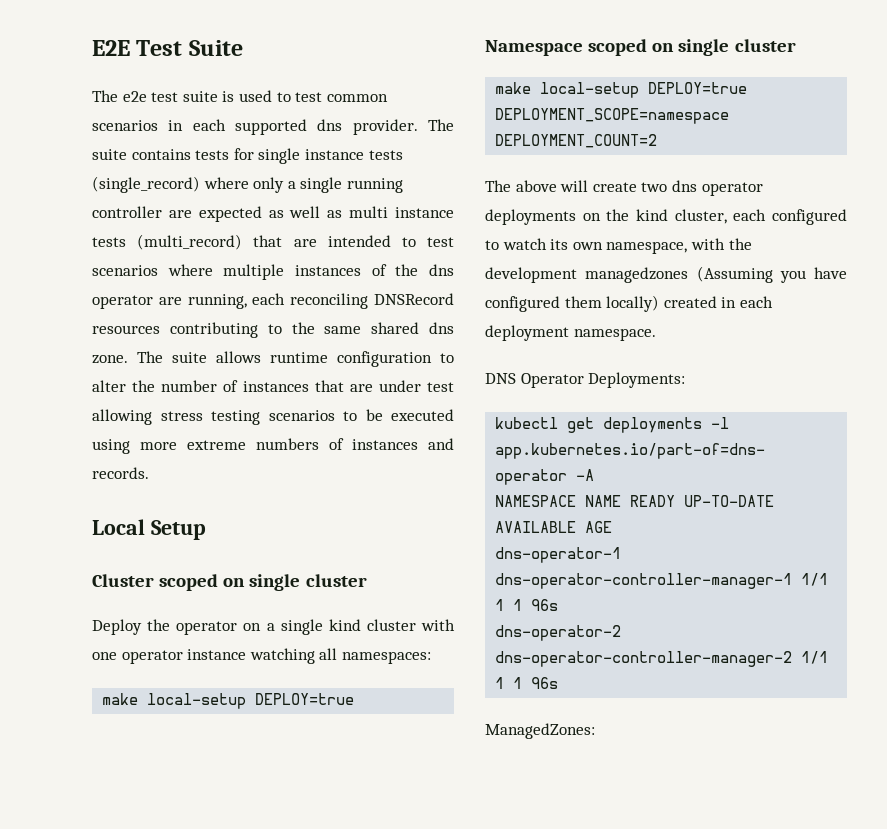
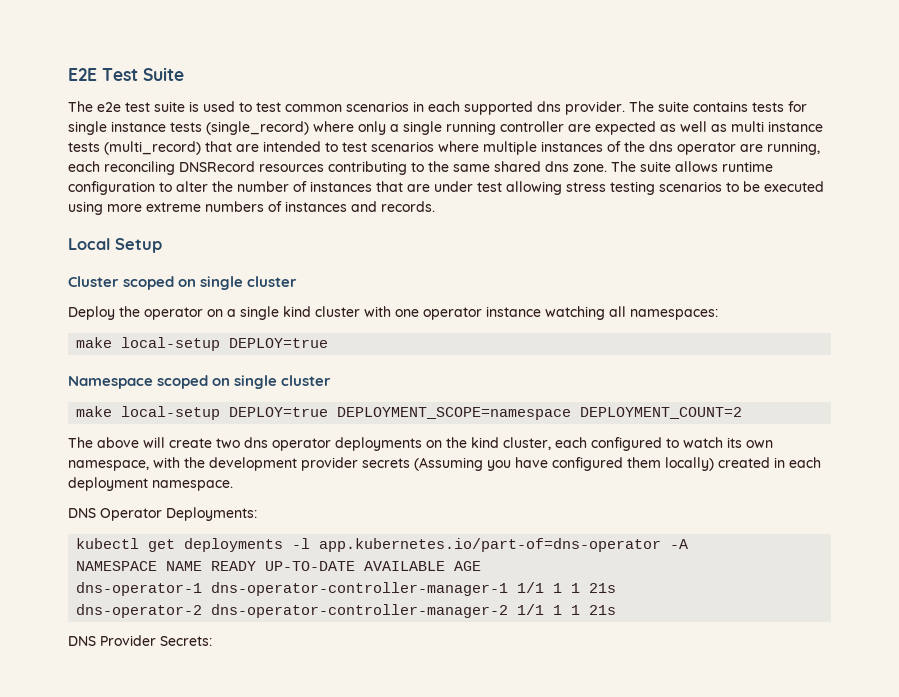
[585,267,689,283] managedzones -> [301,457,410,471] provider secrets
[531,599,559,611] 96s -> [589,583,617,593] 21s
[531,677,559,689] [485,723,595,739] 96s // ManagedZones: -> [589,605,617,615] [68,635,212,646] 21s // DNS Provider Secrets:

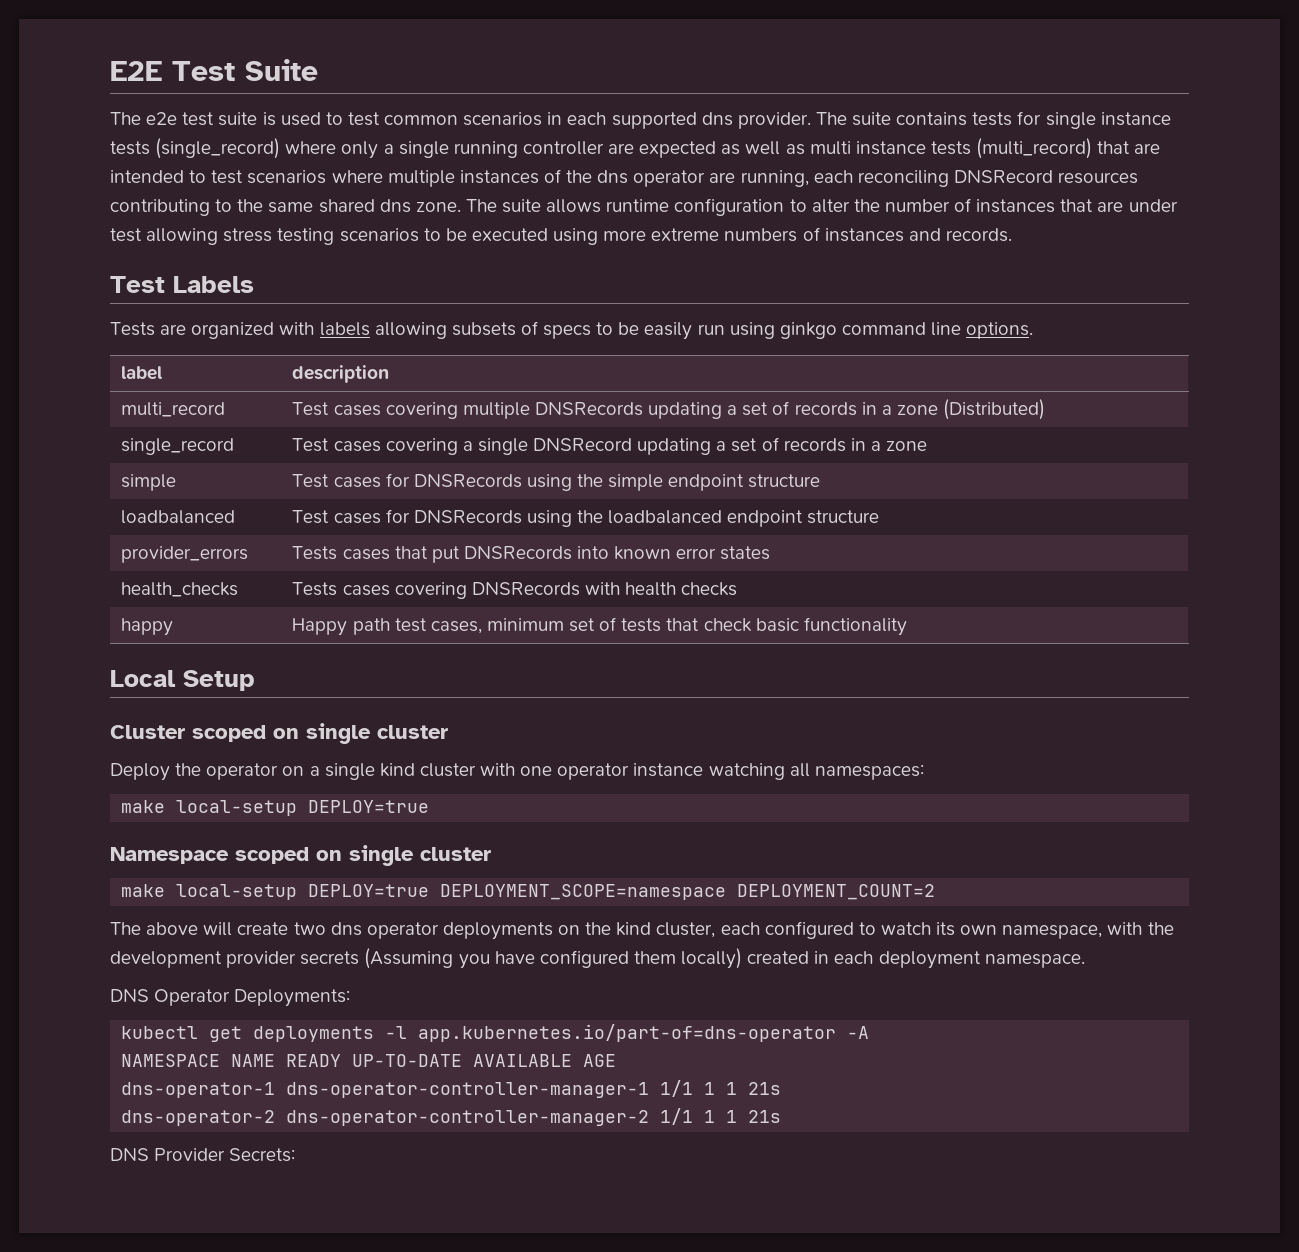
(435, 206) none -> [110,276,254,293] [110,321,1034,340] [121,366,164,380] [292,365,390,383] [121,402,226,417] [292,399,1046,420] [121,438,235,455] [292,437,928,455] [121,474,177,491] [292,473,821,491] [121,510,236,524] [292,509,880,527] [121,546,249,563] [292,546,771,563] [121,582,239,597] [292,582,738,599] [121,618,174,636] [292,617,907,636] // Test Labels // Tests are organized with labels allowing subsets of specs to be easily run using ginkgo command line options. // label | description // multi_record | Test cases covering multiple DNSRecords updating a set of records in a zone (Distributed) // single_record | Test cases covering a single DNSRecord updating a set of records in a zone // simple | Test cases for DNSRecords using the simple endpoint structure // loadbalanced | Test cases for DNSRecords using the loadbalanced endpoint structure // provider_errors | Tests cases that put DNSRecords into known error states // health_checks | Tests cases covering DNSRecords with health checks // happy | Happy path test cases, minimum set of tests that check basic functionality

